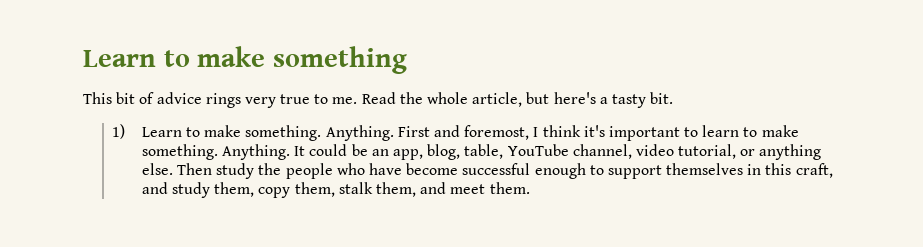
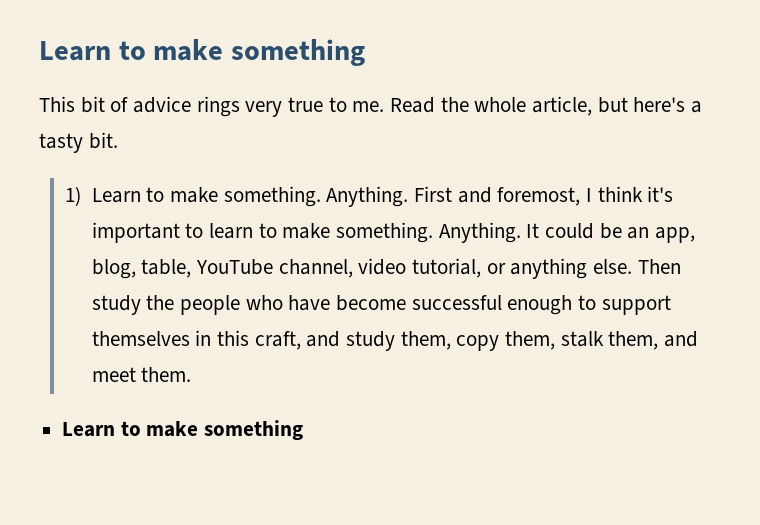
(530, 188) none -> [62,420,304,440] // Learn to make something

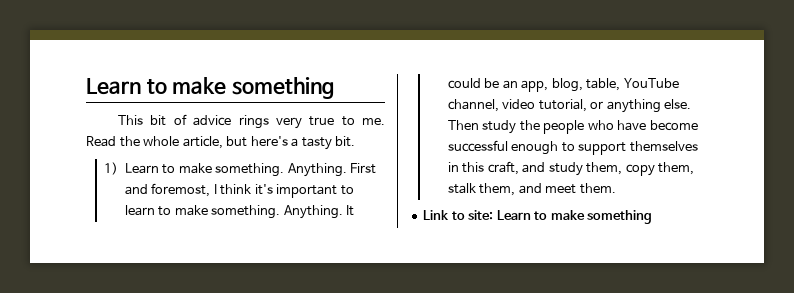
(192, 374) none -> [423,210,494,220] Link to site:

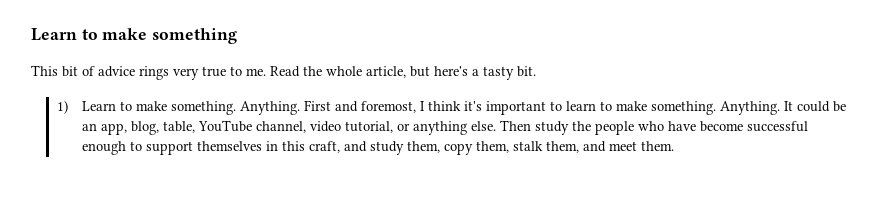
[423,210,653,224] // Link to site: Learn to make something -> (675, 146) none

